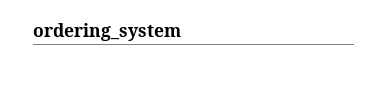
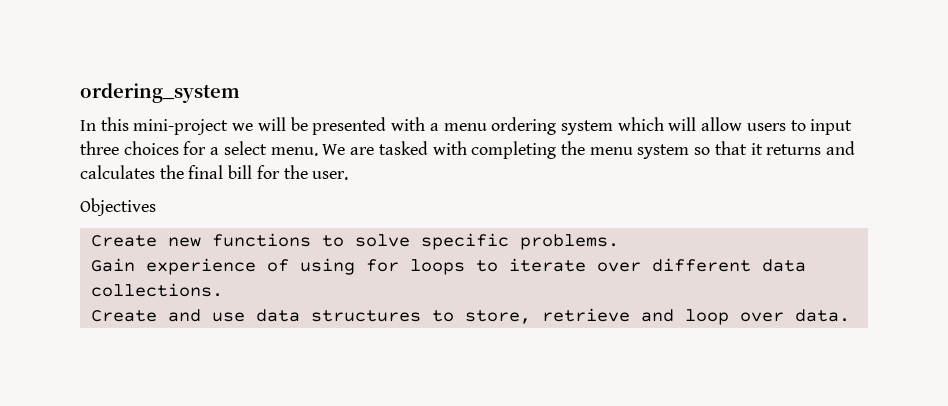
(181, 32) none -> [80,117,853,135] [80,141,856,159] [80,165,349,180] [80,198,156,216] [90,233,619,250] [90,258,806,275] [90,283,223,297] [90,308,850,325] // In this mini-project we will be presented with a menu ordering system which will allow users to input three choices for a select menu. We are tasked with completing the menu system so that it returns and calculates the final bill for the user. // Objectives // Create new functions to solve specific problems. // Gain experience of using for loops to iterate over different data collections. // Create and use data structures to store, retrieve and loop over data.

